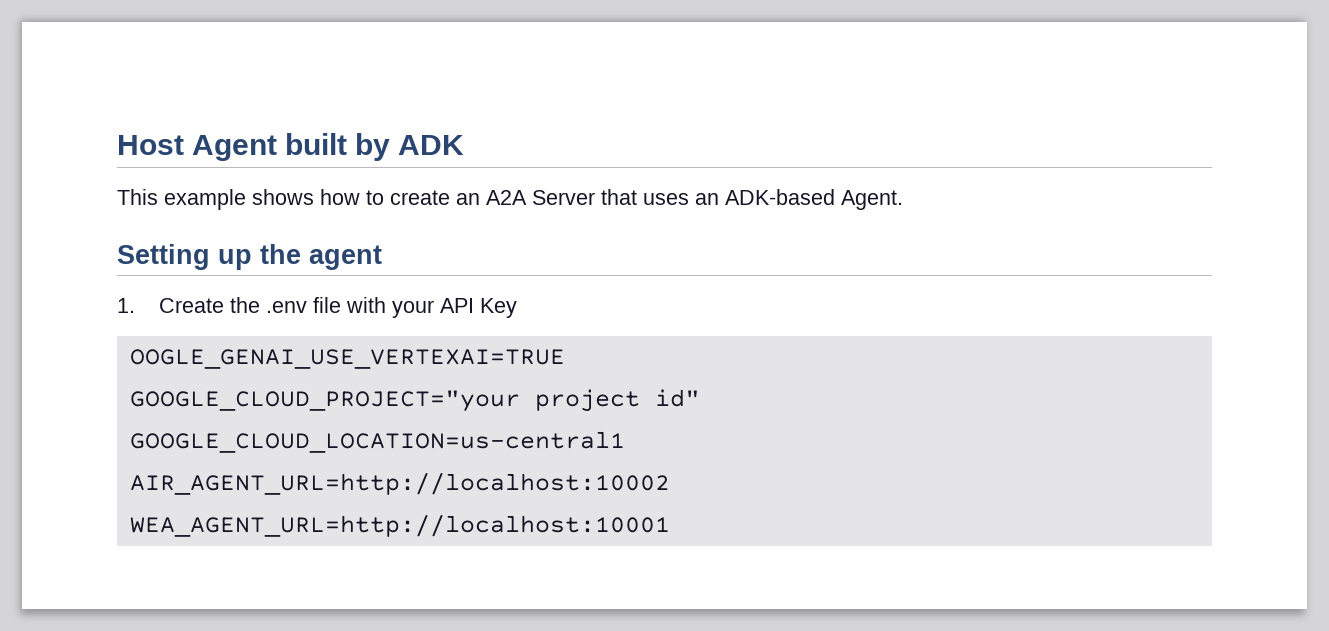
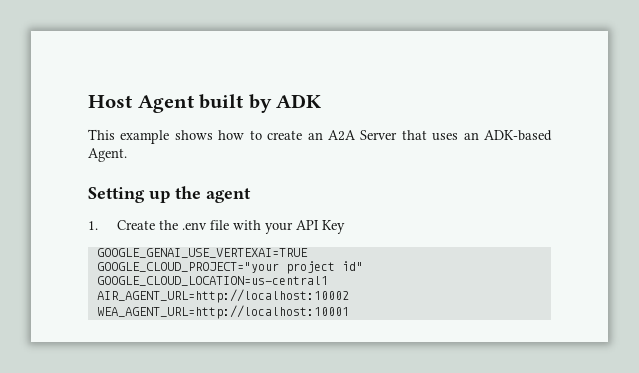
[129,349,565,369] OOGLE_GENAI_USE_VERTEXAI=TRUE -> [96,248,308,258] GOOGLE_GENAI_USE_VERTEXAI=TRUE

